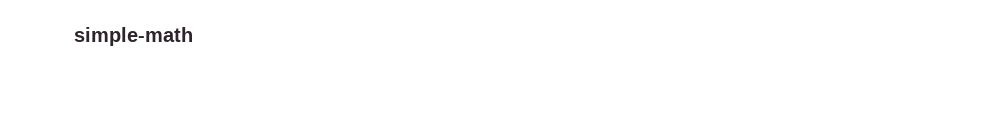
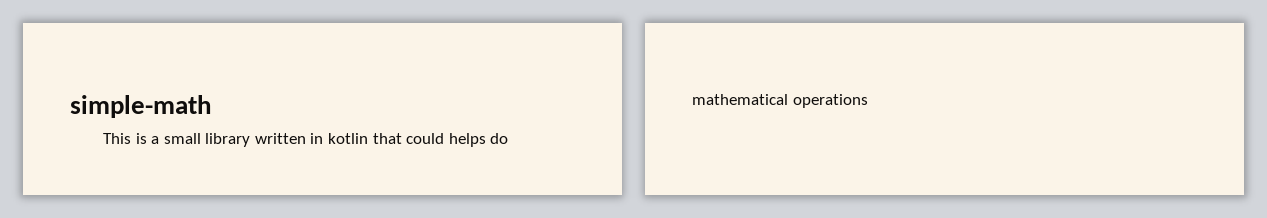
(193, 36) none -> [102,133,509,147] [692,94,868,108] // This is a small library written in kotlin that could helps do mathematical operations

